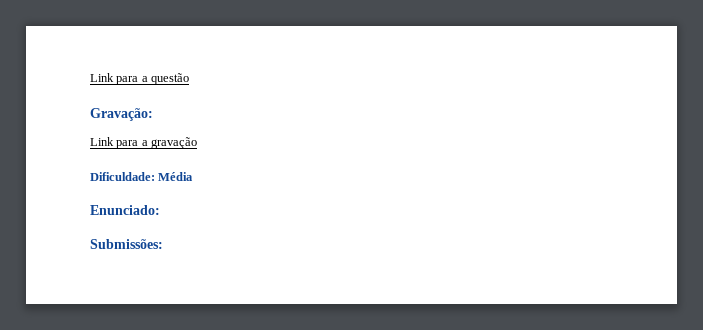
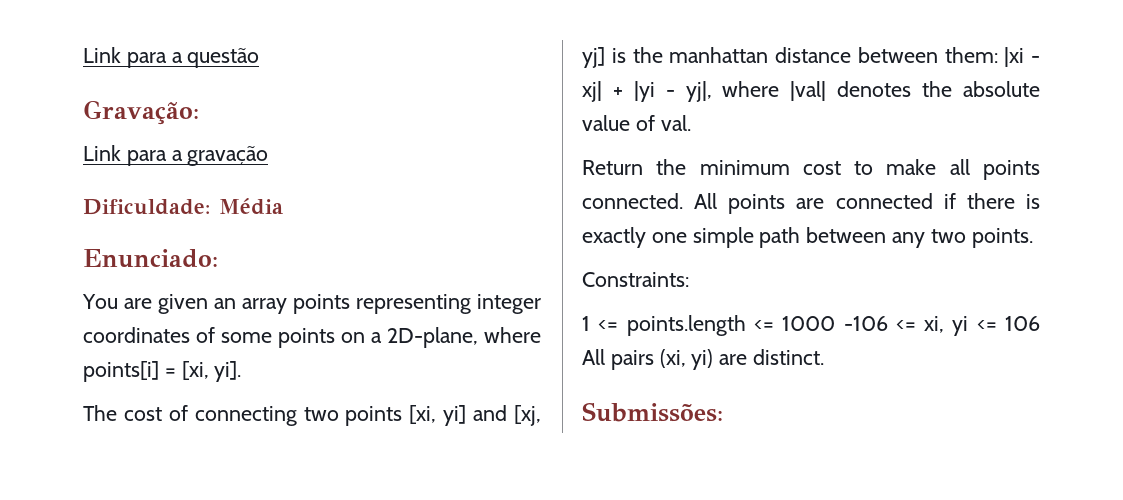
(160, 210) none -> [82,294,541,314] [83,327,541,348] [83,361,242,382] [83,405,542,426] [582,47,1040,68] [582,81,1040,102] [582,115,691,131] [582,159,1040,180] [582,193,1040,214] [582,227,1033,248] [582,272,689,287] [582,315,1040,336] [582,349,825,370] // You are given an array points representing integer coordinates of some points on a 2D-plane, where points[i] = [xi, yi]. // The cost of connecting two points [xi, yi] and [xj, yj] is the manhattan distance between them: |xi - xj| + |yi - yj|, where |val| denotes the absolute value of val. // Return the minimum cost to make all points connected. All points are connected if there is exactly one simple path between any two points. // Constraints: // 1 <= points.length <= 1000 -106 <= xi, yi <= 106 All pairs (xi, yi) are distinct.

